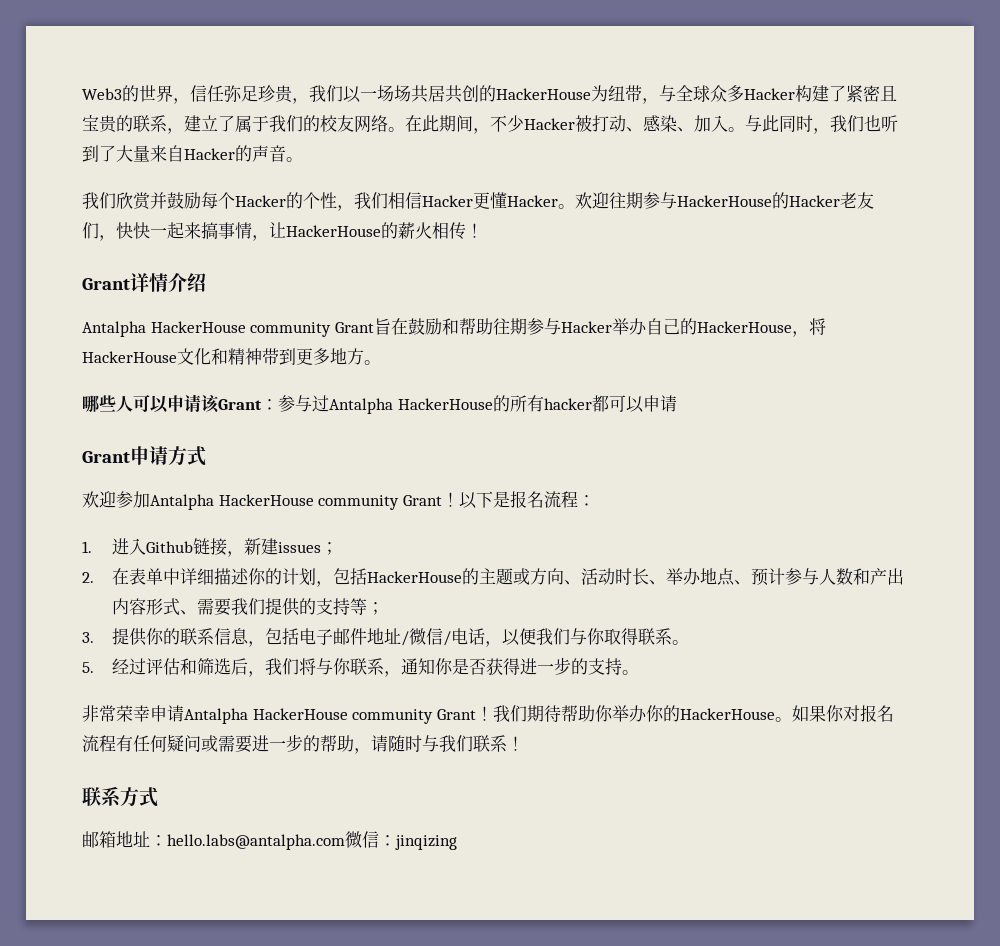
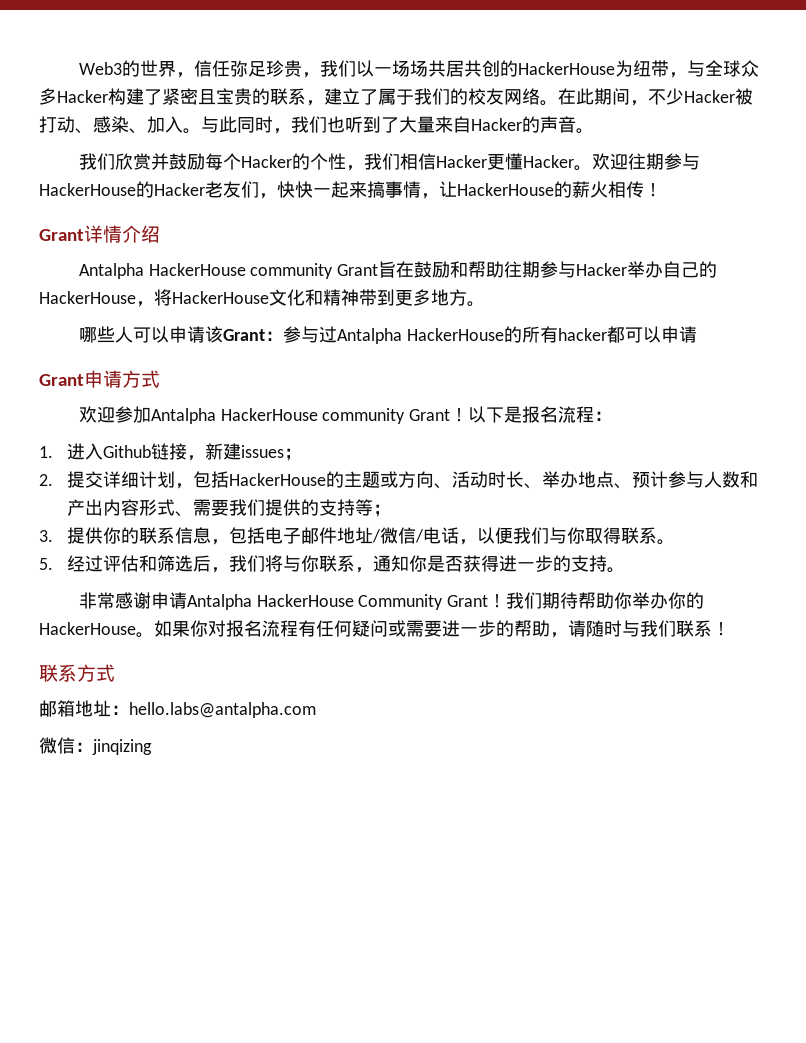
[111,568,282,585] 在表单中详细描述你的 -> [67,471,140,488] 提交详细
[116,705,150,722] 荣幸 -> [114,592,151,609] 感谢
[352,709,434,724] community -> [358,594,444,610] Community
(345, 842) none -> (316, 710) //

